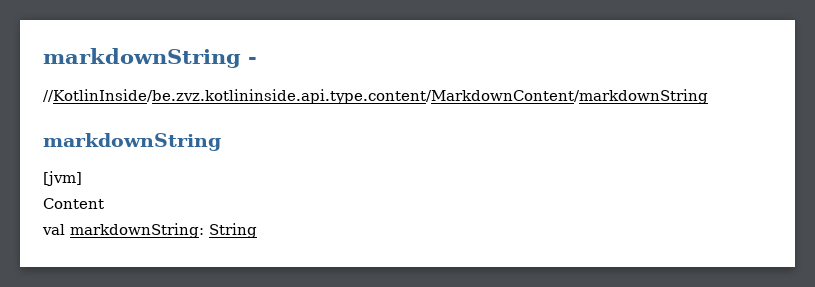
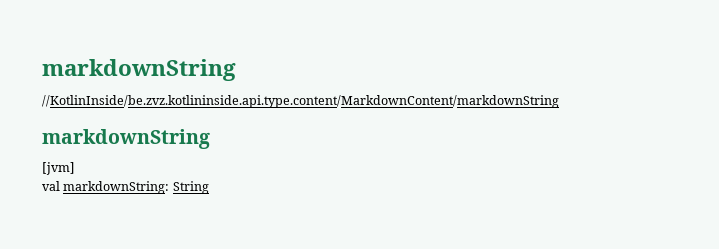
[43,48,257,68] markdownString - -> [42,59,236,81] markdownString
[43,198,104,209] // Content -> (75, 168) none

